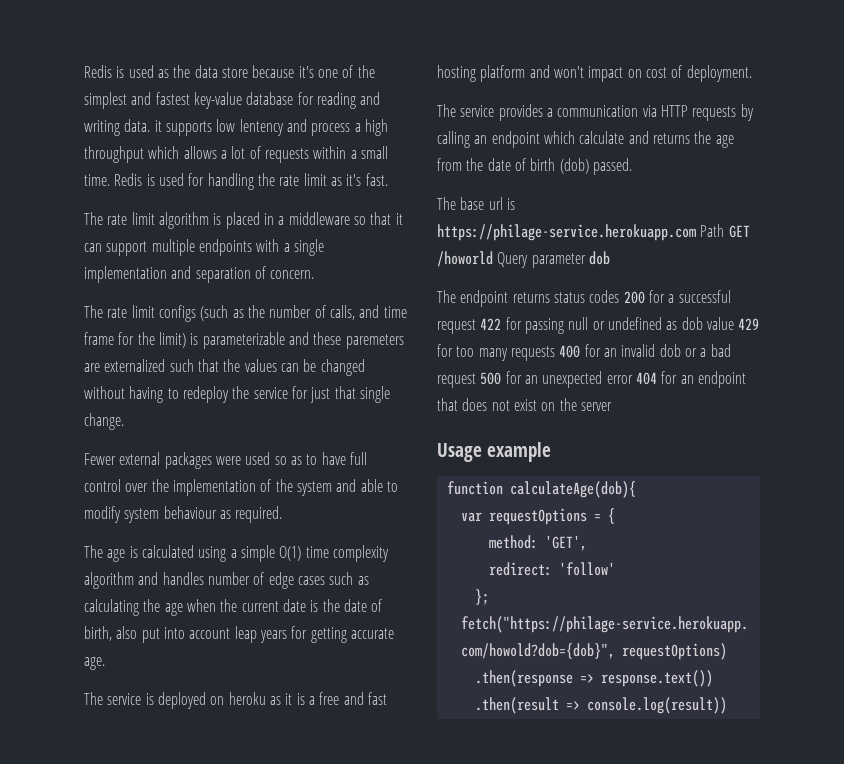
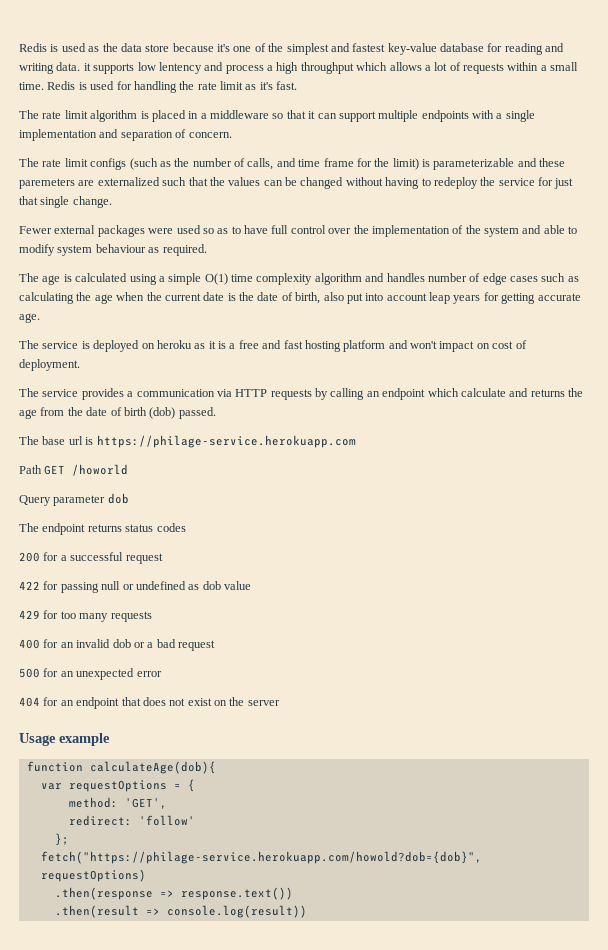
(696, 232) none -> (356, 441) //
(493, 259) none -> (129, 470) //
(620, 296) none -> (186, 527) //
(476, 326) none -> (163, 558) //
(734, 323) none -> (251, 585) //
(555, 353) none -> (152, 616) //
(476, 380) none -> (215, 645) //
(633, 379) none -> (162, 674) //

